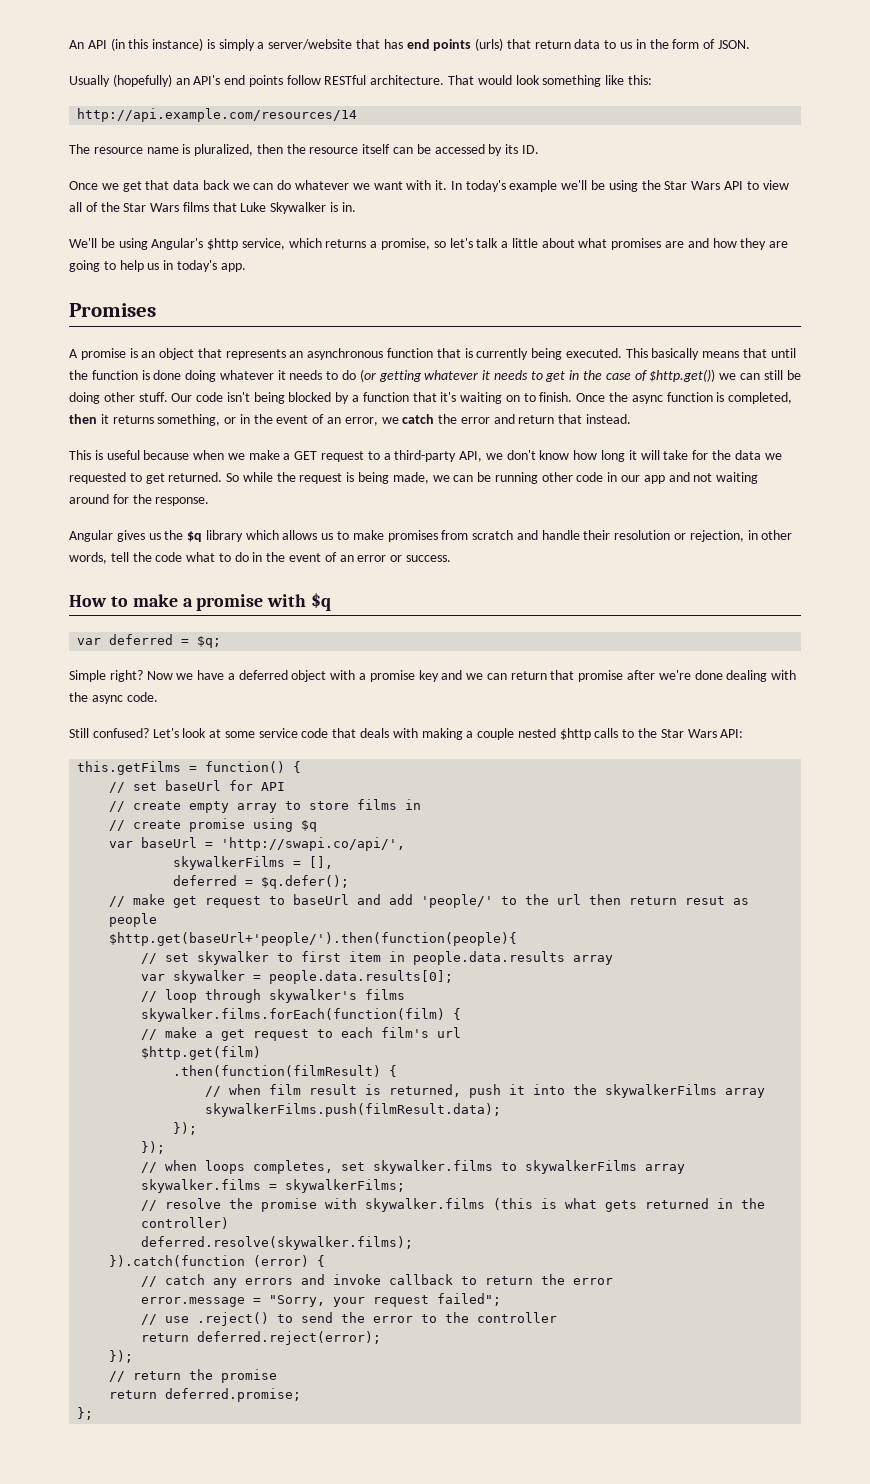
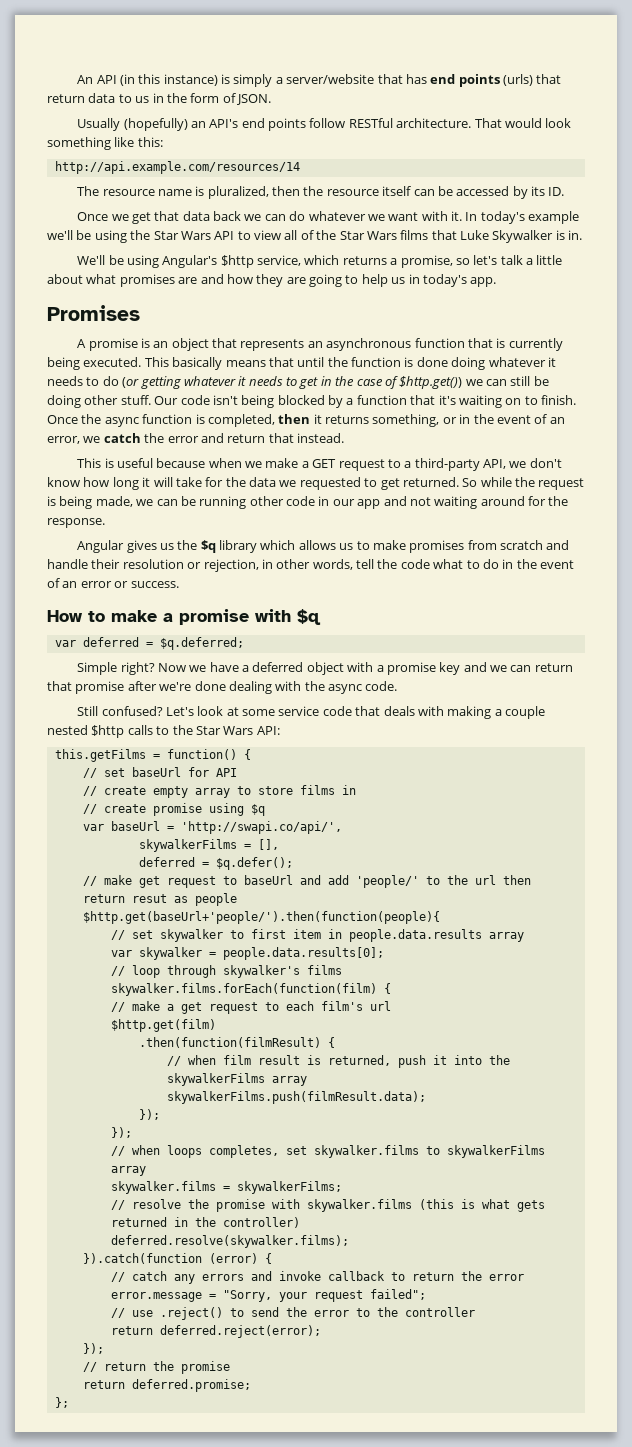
[197,636,222,648] $q; -> [159,637,244,650] $q.deferred;

